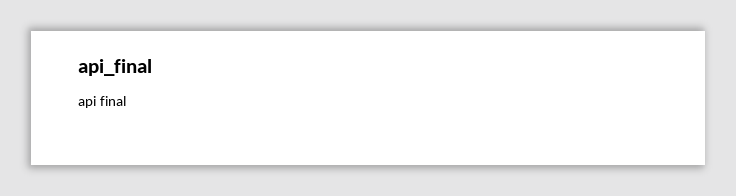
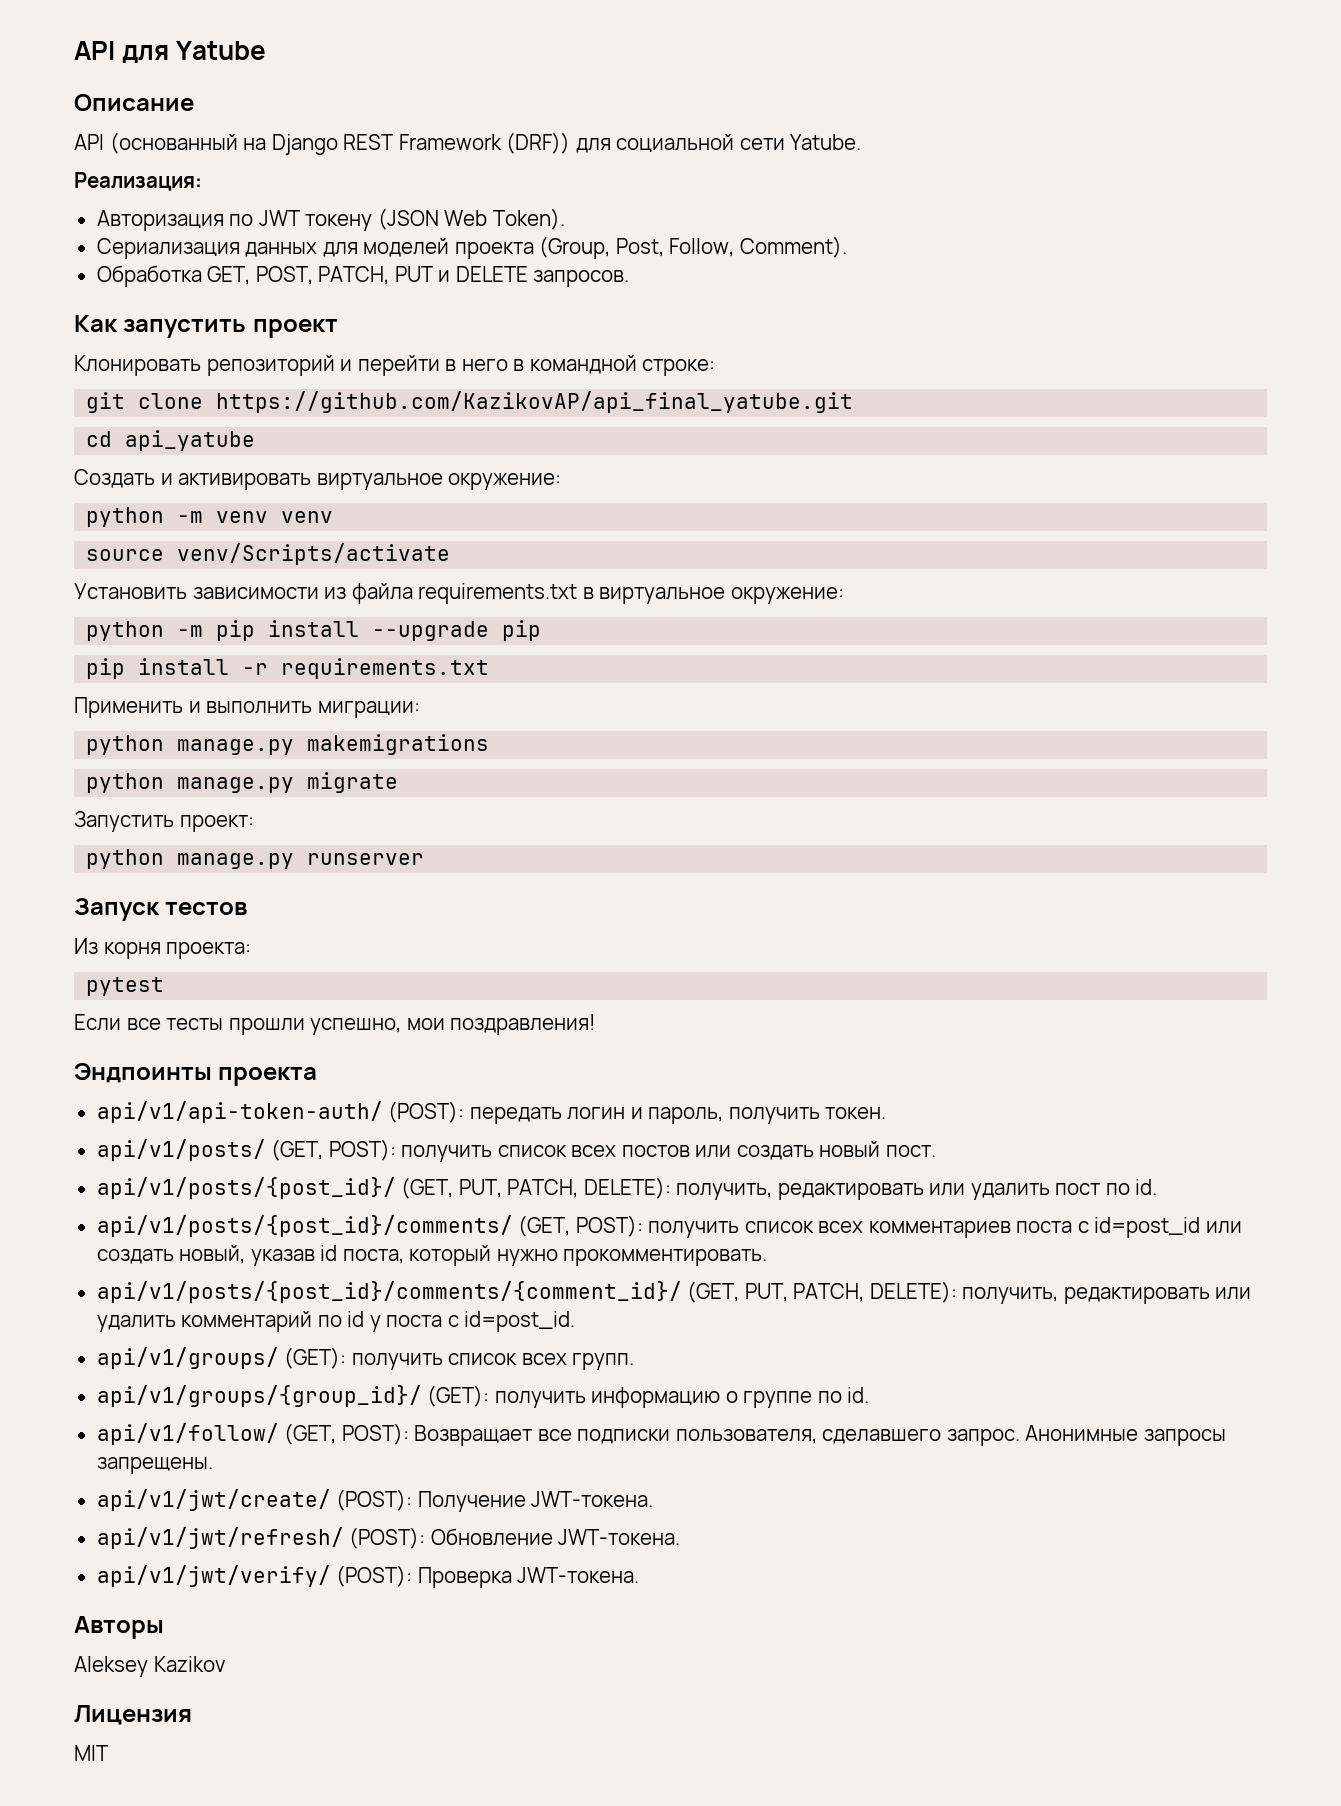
[78,59,152,76] [78,96,126,108] api_final // api final -> [74,41,267,63] [74,94,194,111] [74,132,862,155] [74,172,202,191] [96,208,565,231] [96,236,847,259] [96,265,630,287] [74,315,338,338] [74,355,716,376] [86,391,854,413] [86,430,256,451] [74,469,562,490] [86,507,334,527] [86,543,451,565] [74,583,844,604] [86,620,542,641] [86,658,490,679] [74,697,420,718] [86,734,490,755] [86,772,399,793] [74,811,254,832] [86,849,425,869] [74,898,248,921] [74,938,252,959] [86,977,165,996] [74,1014,596,1035] [74,1063,318,1086] [96,1101,887,1124] [96,1139,936,1162] [96,1177,1158,1200] [96,1215,1242,1238] [96,1245,768,1266] [96,1281,1252,1304] [96,1311,576,1332] [96,1347,635,1370] [96,1385,870,1408] [96,1423,1226,1446] [96,1457,213,1474] [96,1489,654,1512] [96,1527,681,1549] [96,1565,640,1588] [74,1616,164,1639] [74,1656,225,1677] [74,1705,192,1725] [74,1745,109,1761] API для Yatube // Описание // API (основанный на Django REST Framework (DRF)) для социальной сети Yatube. // Реализация: // Авторизация по JWT токену (JSON Web Token). // Сериализация данных для моделей проекта (Group, Post, Follow, Comment). // Обработка GET, POST, PATCH, PUT и DELETE запросов. // Как запустить проект // Клонировать репозиторий и перейти в него в командной строке: // git clone https://github.com/KazikovAP/api_final_yatube.git // cd api_yatube // Создать и активировать виртуальное окружение: // python -m venv venv // source venv/Scripts/activate // Установить зависимости из файла requirements.txt в виртуальное окружение: // python -m pip install --upgrade pip // pip install -r requirements.txt // Применить и выполнить миграции: // python manage.py makemigrations // python manage.py migrate // Запустить проект: // python manage.py runserver // Запуск тестов // Из корня проекта: // pytest // Если все тесты прошли успешно, мои поздравления! // Эндпоинты проекта // api/v1/api-token-auth/ (POST): передать логин и пароль, получить токен. // api/v1/posts/ (GET, POST): получить список всех постов или создать новый пост. // api/v1/posts/{post_id}/ (GET, PUT, PATCH, DELETE): получить, редактировать или удалить пост по id. // api/v1/posts/{post_id}/comments/ (GET, POST): получить список всех комментариев поста с id=post_id или создать новый, указав id поста, который нужно прокомментировать. // api/v1/posts/{post_id}/comments/{comment_id}/ (GET, PUT, PATCH, DELETE): получить, редактировать или удалить комментарий по id у поста с id=post_id. // api/v1/groups/ (GET): получить список всех групп. // api/v1/groups/{group_id}/ (GET): получить информацию о группе по id. // api/v1/follow/ (GET, POST): Возвращает все подписки пользователя, сделавшего запрос. Анонимные запросы запрещены. // api/v1/jwt/create/ (POST): Получение JWT-токена. // api/v1/jwt/refresh/ (POST): Обновление JWT-токена. // api/v1/jwt/verify/ (POST): Проверка JWT-токена. // Авторы // Aleksey Kazikov // Лицензия // MIT

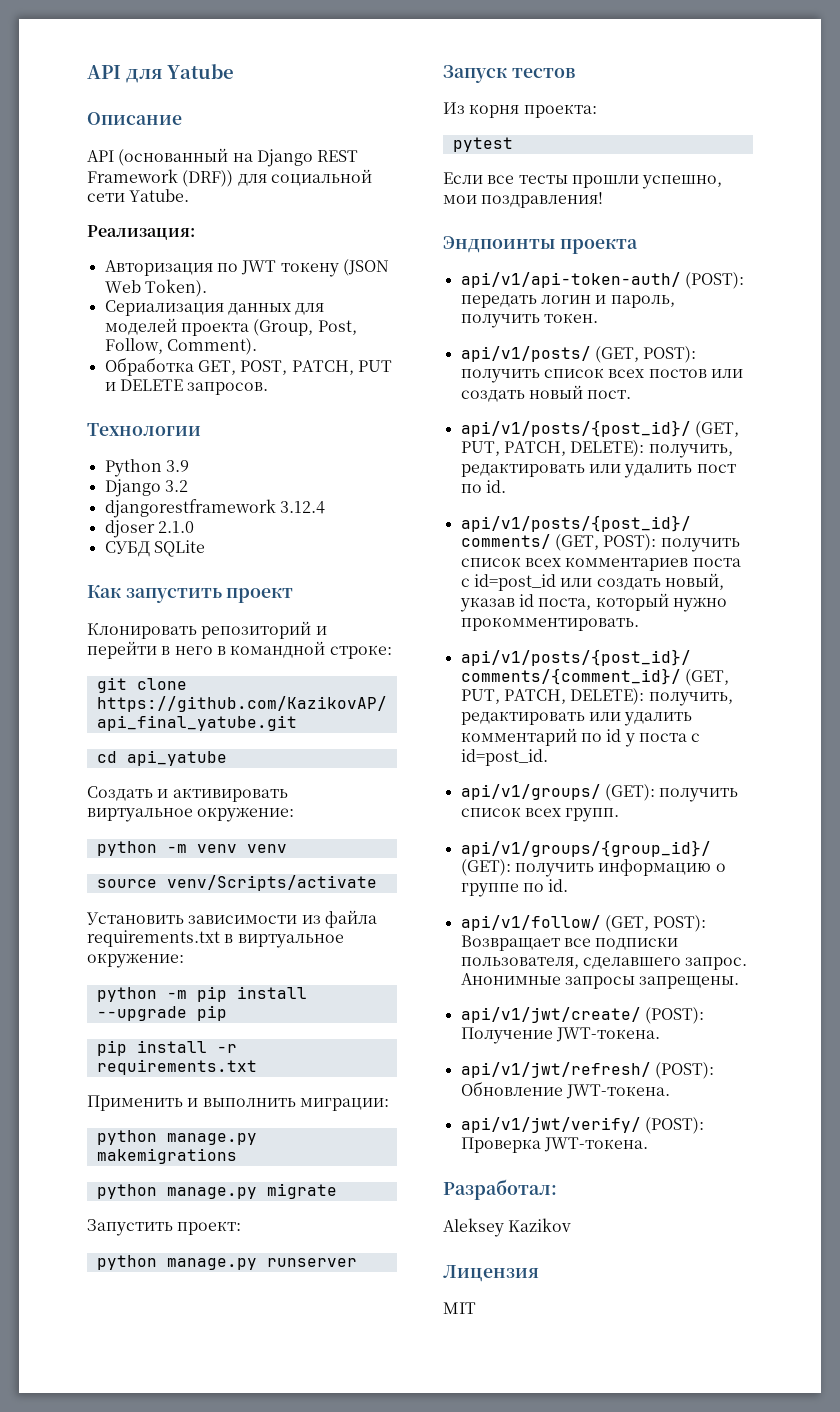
(630, 278) none -> [87,423,201,436] [104,459,189,477] [104,479,188,497] [104,499,325,518] [104,520,194,538] [104,540,205,557] // Технологии // Python 3.9 // Django 3.2 // djangorestframework 3.12.4 // djoser 2.1.0 // СУБД SQLite
[74,1616,164,1639] Авторы -> [443,1179,557,1200] Разработал:

